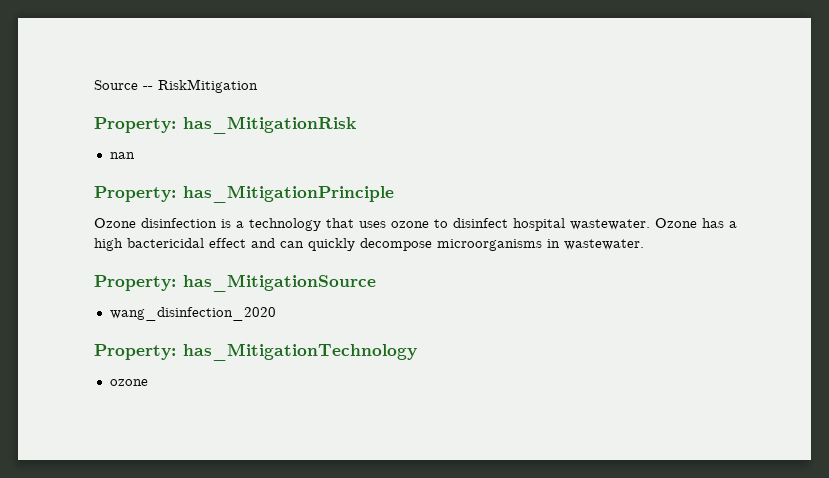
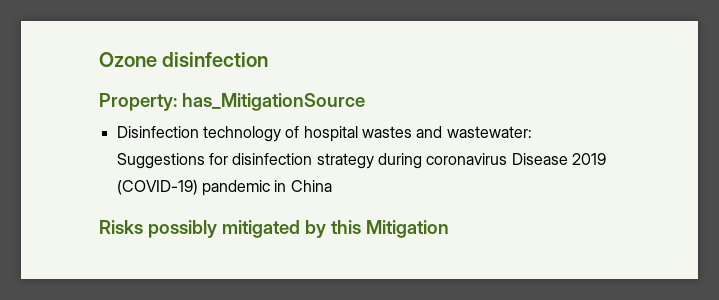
[94,79,258,93] [94,116,356,134] [109,152,135,159] [94,185,394,203] [94,218,737,231] [94,238,644,251] [94,274,376,292] [109,307,276,321] [94,343,417,361] [109,379,148,386] Source -- RiskMitigation // Property: has_MitigationRisk // nan // Property: has_MitigationPrinciple // Ozone disinfection is a technology that uses ozone to disinfect hospital wastewater. Ozone has a high bactericidal effect and can quickly decompose microorganisms in wastewater. // Property: has_MitigationSource // wang_disinfection_2020 // Property: has_MitigationTechnology // ozone -> [99,52,269,67] [99,93,365,111] [116,126,532,142] [116,153,606,169] [116,180,332,196] [99,220,449,238] Ozone disinfection // Property: has_MitigationSource // Disinfection technology of hospital wastes and wastewater: Suggestions for disinfection strategy during coronavirus Disease 2019 (COVID-19) pandemic in China // Risks possibly mitigated by this Mitigation

